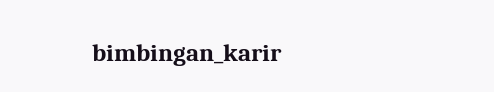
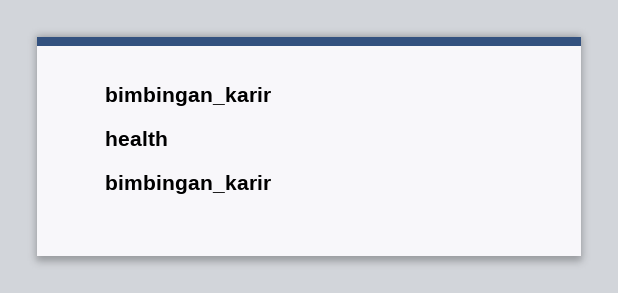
[92,44,282,66] bimbingan_karir -> [105,87,271,106] [105,131,168,146] [105,175,271,194] bimbingan_karir // health // bimbingan_karir

